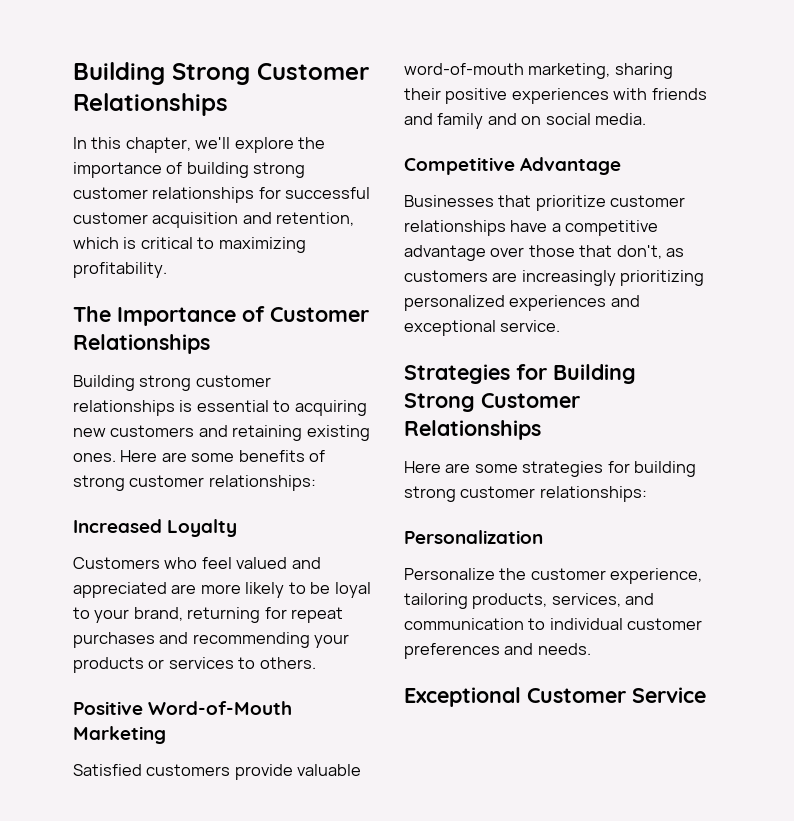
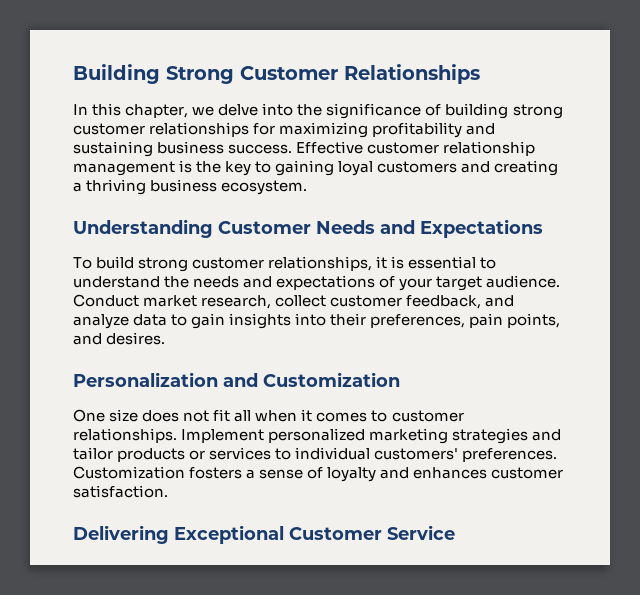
[195,137,326,153] [73,162,162,178] we'll explore the importance -> [192,103,422,119] we delve into the significance
[285,187,371,199] [73,212,355,228] [73,237,306,253] [73,262,167,278] [73,306,369,326] [73,334,210,354] [73,375,271,391] [73,400,367,416] [73,425,370,441] [73,450,326,462] [73,475,316,491] [73,519,238,537] [73,557,321,569] [73,582,371,598] [73,607,344,623] [73,632,350,648] [73,657,316,673] [73,701,293,715] [73,726,166,744] [73,764,362,780] [404,63,673,79] [404,88,707,104] [404,113,647,129] [404,157,622,175] [404,195,686,211] [404,220,659,236] [404,245,685,261] [404,270,705,286] [404,295,640,311] [404,320,561,336] [404,364,636,384] [404,393,580,412] [404,420,541,440] [404,461,697,477] [404,486,647,502] [404,530,543,544] [404,568,703,584] [404,593,655,609] [404,618,703,630] [404,643,591,659] successful customer acquisition and retention, which is critical to maximizing profitability. // The Importance of Customer Relationships // Building strong customer relationships is essential to acquiring new customers and retaining existing ones. Here are some benefits of strong customer relationships: // Increased Loyalty // Customers who feel valued and appreciated are more likely to be loyal to your brand, returning for repeat purchases and recommending your products or services to others. // Positive Word-of-Mouth Marketing // Satisfied customers provide valuable word-of-mouth marketing, sharing their positive experiences with friends and family and on social media. // Competitive Advantage // Businesses that prioritize customer relationships have a competitive advantage over those that don't, as customers are increasingly prioritizing personalized experiences and exceptional service. // Strategies for Building Strong Customer Relationships // Here are some strategies for building strong customer relationships: // Personalization // Personalize the customer experience, tailoring products, services, and communication to individual customer preferences and needs. // -> [279,122,496,138] [73,141,536,157] [73,160,559,176] [73,179,308,195] [73,219,543,238] [73,256,497,272] [73,275,561,291] [73,294,515,309] [73,313,561,329] [73,332,166,345] [73,372,400,387] [73,409,464,422] [73,428,562,444] [73,447,558,462] [73,466,564,482] [73,485,168,498] [73,525,169,544] maximizing profitability and sustaining business success. Effective customer relationship management is the key to gaining loyal customers and creating a thriving business ecosystem. // Understanding Customer Needs and Expectations // To build strong customer relationships, it is essential to understand the needs and expectations of your target audience. Conduct market research, collect customer feedback, and analyze data to gain insights into their preferences, pain points, and desires. // Personalization and Customization // One size does not fit all when it comes to customer relationships. Implement personalized marketing strategies and tailor products or services to individual customers' preferences. Customization fosters a sense of loyalty and enhances customer satisfaction. // Delivering

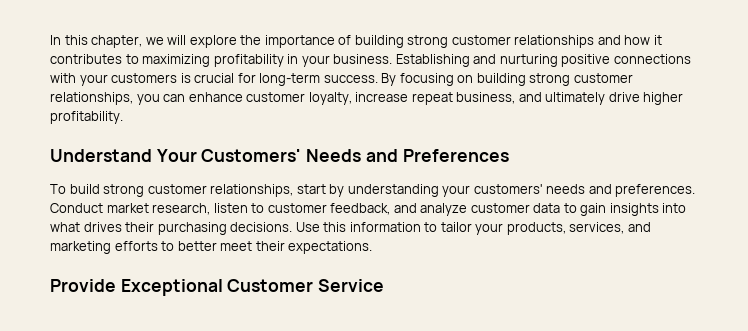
[73,64,480,84] [73,103,422,119] Building Strong Customer Relationships // In this chapter, we delve into the significance -> [50,35,335,48] In this chapter, we will explore the importance
[253,122,496,138] [73,141,536,157] [73,160,559,176] [73,179,308,195] [73,219,311,238] for maximizing profitability and sustaining business success. Effective customer relationship management is the key to gaining loyal customers and creating a thriving business ecosystem. // Understanding Customer -> [597,35,662,45] [50,54,691,67] [50,73,633,86] [50,92,684,105] [50,111,123,124] [50,149,302,162] and how it contributes to maximizing profitability in your business. Establishing and nurturing positive connections with your customers is crucial for long-term success. By focusing on building strong customer relationships, you can enhance customer loyalty, increase repeat business, and ultimately drive higher profitability. // Understand Your Customers'
[420,219,543,238] Expectations -> [402,149,509,162] Preferences
[376,256,497,269] [73,275,561,291] it is essential to understand the needs and expectations of your target audience. -> [296,184,696,197] start by understanding your customers' needs and preferences.
[275,295,327,307] collect -> [213,203,265,213] listen to
(129, 321) none -> [470,203,530,213] customer
[330,313,561,328] [73,332,166,345] [73,372,400,387] [73,409,464,422] [73,428,562,444] [73,447,558,462] [73,466,564,482] [73,485,168,498] [73,525,169,544] their preferences, pain points, and desires. // Personalization and Customization // One size does not fit all when it comes to customer relationships. Implement personalized marketing strategies and tailor products or services to individual customers' preferences. Customization fosters a sense of loyalty and enhances customer satisfaction. // Delivering -> [50,222,651,235] [50,241,373,254] [50,279,116,292] what drives their purchasing decisions. Use this information to tailor your products, services, and marketing efforts to better meet their expectations. // Provide

